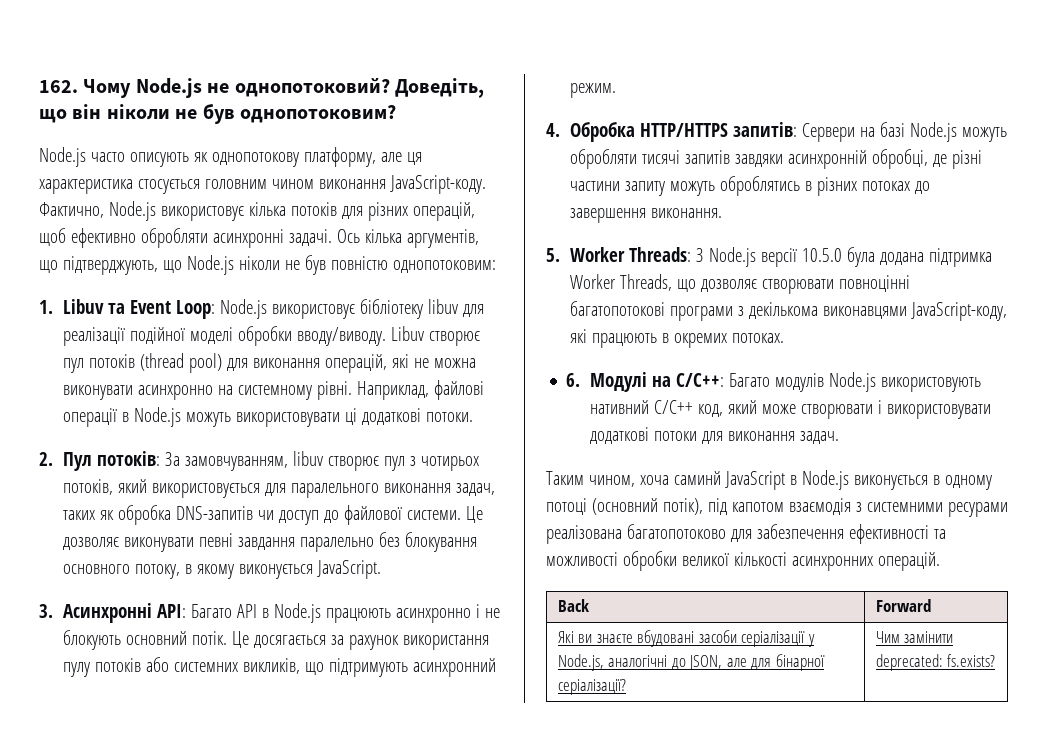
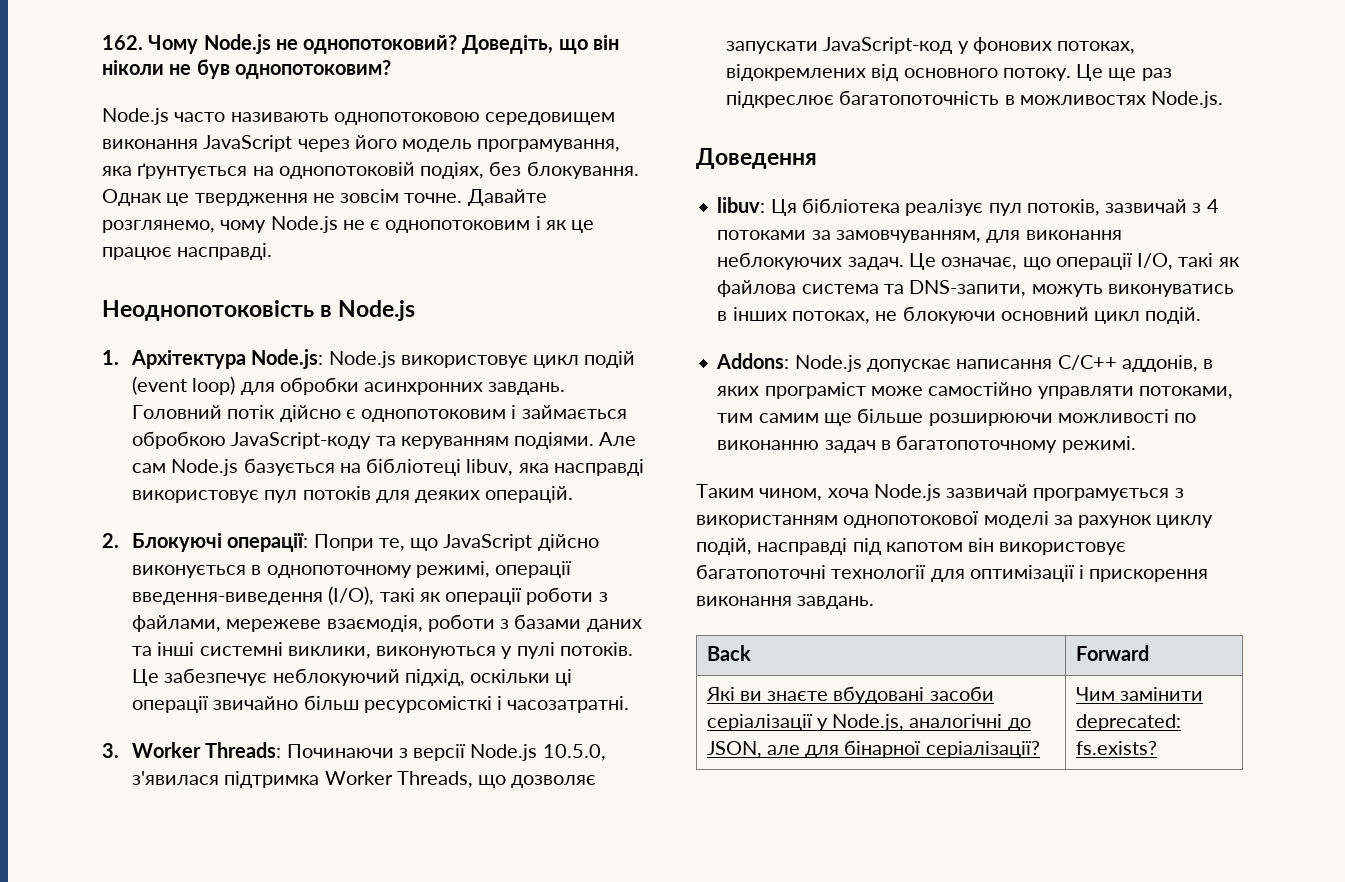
[129,147,422,167] [39,175,486,194] [39,201,475,221] [39,228,479,248] [39,255,496,275] [39,299,484,319] [62,326,480,346] [62,353,476,373] [62,380,484,400] [62,407,473,427] [39,451,479,471] [62,479,495,498] [62,505,483,525] [62,532,477,552] [62,560,381,579] [39,603,500,623] [62,630,489,650] [62,657,496,677] [569,83,616,98] [546,122,1007,142] [569,149,982,169] [569,176,930,196] [569,208,722,223] [546,247,924,267] описують як однопотокову платформу, але ця характеристика стосується головним чином виконання JavaScript-коду. Фактично, Node.js використовує кілька потоків для різних операцій, щоб ефективно обробляти асинхронні задачі. Ось кілька аргументів, що підтверджують, що Node.js ніколи не був повністю однопотоковим: // 1. Libuv та Event Loop: Node.js використовує бібліотеку libuv для реалізації подійної моделі обробки вводу/виводу. Libuv створює пул потоків (thread pool) для виконання операцій, які не можна виконувати асинхронно на системному рівні. Наприклад, файлові операції в Node.js можуть використовувати ці додаткові потоки. // 2. Пул потоків: За замовчуванням, libuv створює пул з чотирьох потоків, який використовується для паралельного виконання задач, таких як обробка DNS-запитів чи доступ до файлової системи. Це дозволяє виконувати певні завдання паралельно без блокування основного потоку, в якому виконується JavaScript. // 3. Асинхронні API: Багато API в Node.js працюють асинхронно і не блокують основний потік. Це досягається за рахунок використання пулу потоків або системних викликів, що підтримують асинхронний режим. // 4. Обробка HTTP/HTTPS запитів: Сервери на базі Node.js можуть обробляти тисячі запитів завдяки асинхронній обробці, де різні частини запиту можуть оброблятись в різних потоках до завершення виконання. // 5. Worker Threads: З Node.js версії 10.5.0 була додана -> [230,112,616,125] [102,135,621,152] [102,161,639,179] [102,189,547,206] [102,216,595,233] [102,243,273,260] [102,300,416,321] [102,349,636,369] [132,376,566,395] [132,405,627,422] [132,431,637,449] [132,458,644,476] [132,486,574,503] [102,533,599,552] [132,561,573,578] [132,586,608,605] [132,614,642,632] [132,642,633,659] [132,668,573,686] [132,695,630,713] [102,742,606,761] [132,771,220,785] називають однопотоковою середовищем виконання JavaScript через його модель програмування, яка ґрунтується на однопотоковій подіях, без блокування. Однак це твердження не зовсім точне. Давайте розглянемо, чому Node.js не є однопотоковим і як це працює насправді. // Неоднопотоковість в Node.js // 1. Архітектура Node.js: Node.js використовує цикл подій (event loop) для обробки асинхронних завдань. Головний потік дійсно є однопотоковим і займається обробкою JavaScript-коду та керуванням подіями. Але сам Node.js базується на бібліотеці libuv, яка насправді використовує пул потоків для деяких операцій. // 2. Блокуючі операції: Попри те, що JavaScript дійсно виконується в однопоточному режимі, операції введення-виведення (I/O), такі як операції роботи з файлами, мережеве взаємодія, роботи з базами даних та інші системні виклики, виконуються у пулі потоків. Це забезпечує неблокуючий підхід, оскільки ці операції звичайно більш ресурсомісткі і часозатратні. // 3. Worker Threads: Починаючи з версії Node.js 10.5.0, з'явилася
[761,275,910,294] [569,301,1007,321] [569,329,784,348] [566,372,981,392] [589,400,991,419] [589,427,795,444] створювати повноцінні багатопотокові програми з декількома виконавцями JavaScript-коду, які працюють в окремих потоках. // 6. Модулі на C/C++: Багато модулів Node.js використовують нативний C/C++ код, який може створювати і використовувати додаткові потоки для виконання -> [726,37,1136,54] [726,64,1172,81] [726,90,1224,108] [696,148,817,169] [717,197,1219,216] [717,230,1122,243] [717,252,843,270] запускати JavaScript-код у фонових потоках, відокремлених від основного потоку. Це ще раз підкреслює багатопоточність в можливостях Node.js. // Доведення // libuv: Ця бібліотека реалізує пул потоків, зазвичай з 4 потоками за замовчуванням, для виконання неблокуючих
[546,470,992,490] [546,498,1008,517] [546,524,946,544] [546,551,940,571] // Таким чином, хоча саминй JavaScript в Node.js виконується в одному потоці (основний потік), під капотом взаємодія з системними ресурами реалізована багатопотоково для забезпечення ефективності та можливості обробки великої кількості асинхронних операцій. -> [908,253,1240,270] [717,280,1234,297] [717,306,1202,324] [716,353,1214,372] [717,382,1233,399] [717,408,1197,426] [717,435,1136,453] [696,484,1184,501] [696,511,1214,528] [696,538,1127,555] [696,564,1209,582] [696,596,875,609] Це означає, що операції I/O, такі як файлова система та DNS-запити, можуть виконуватись в інших потоках, не блокуючи основний цикл подій. // Addons: Node.js допускає написання C/C++ аддонів, в яких програміст може самостійно управляти потоками, тим самим ще більше розширюючи можливості по виконанню задач в багатопоточному режимі. // Таким чином, хоча Node.js зазвичай програмується з використанням однопотокової моделі за рахунок циклу подій, насправді під капотом він використовує багатопоточні технології для оптимізації і прискорення виконання завдань.

